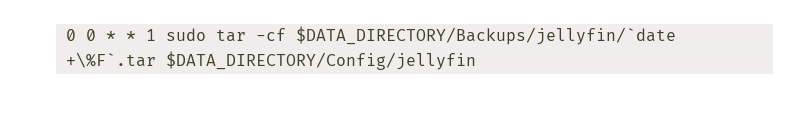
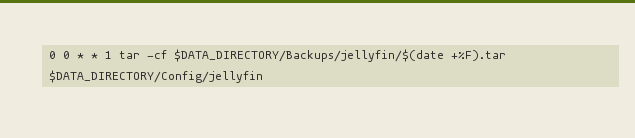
[166,28,207,41] sudo -> (113, 55) none
[296,26,677,45] [66,52,157,68] $DATA_DIRECTORY/Backups/jellyfin/`date +\%F`.tar -> [174,49,507,62] $DATA_DIRECTORY/Backups/jellyfin/$(date +%F).tar

